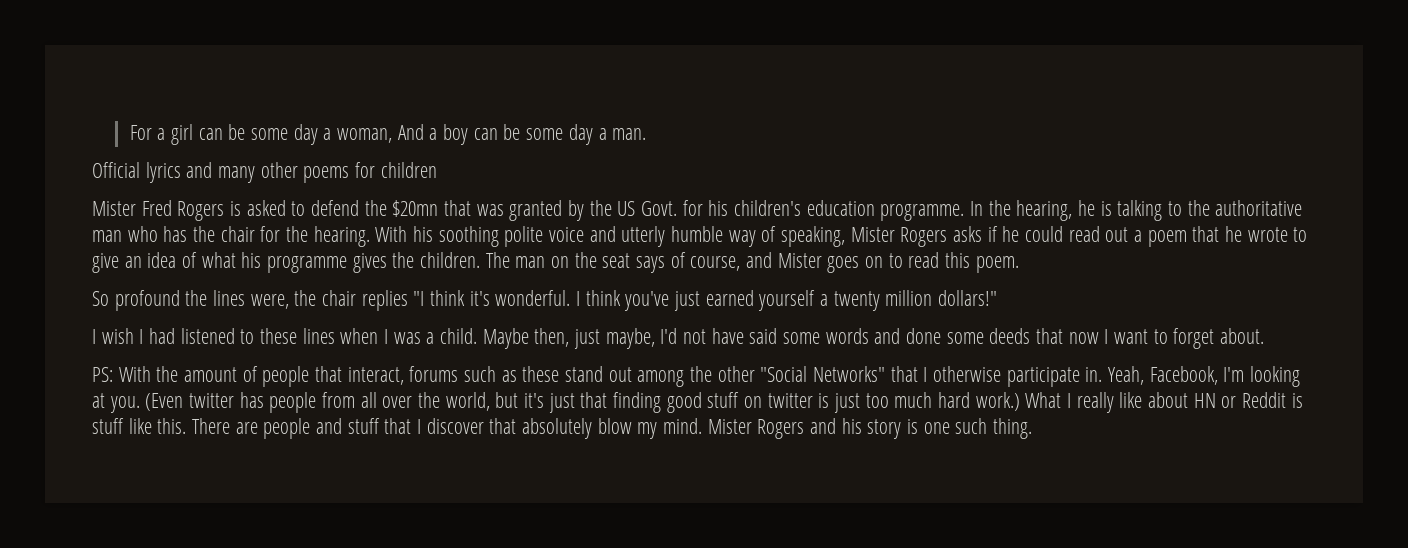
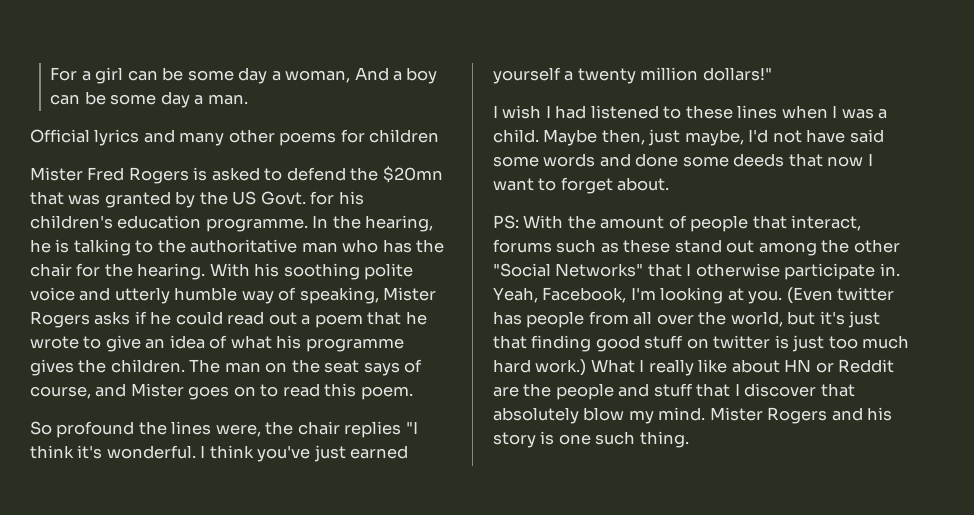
[1291,393,1303,408] [92,418,258,434] is stuff like this. There are -> [493,383,552,397] are the

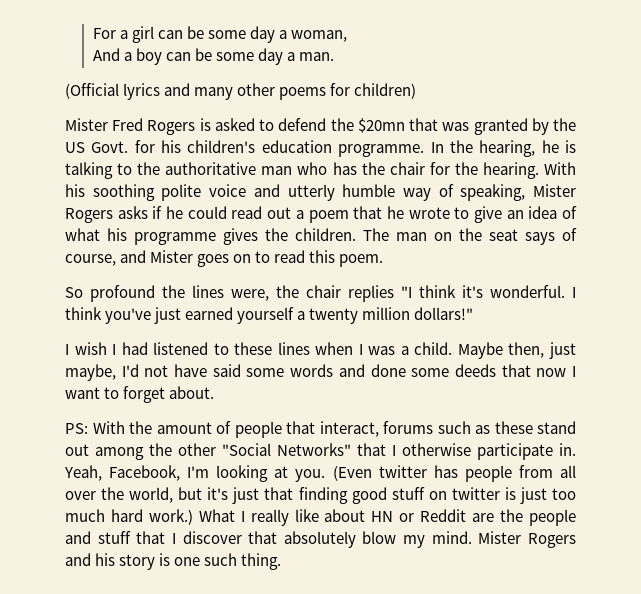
(351, 76) none -> (347, 36) //
[30,129,90,143] Official -> [65,83,119,99] (Official
[369,129,440,143] children -> [354,83,417,99] children)

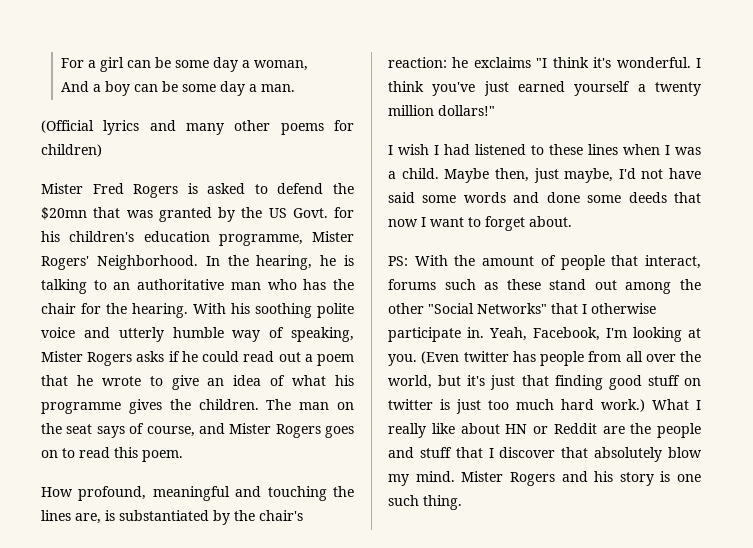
[338,144,425,157] programme. -> [218,231,354,246] [41,255,198,270] programme, Mister Rogers' Neighborhood.
[137,162,161,175] the -> [113,282,131,290] an
(194, 256) none -> [275,424,321,438] Rogers
[65,285,394,302] So profound the lines were, the chair replies -> [41,486,354,501] [41,510,303,525] [388,57,531,68] How profound, meaningful and touching the lines are, is substantiated by the chair's reaction: he exclaims

